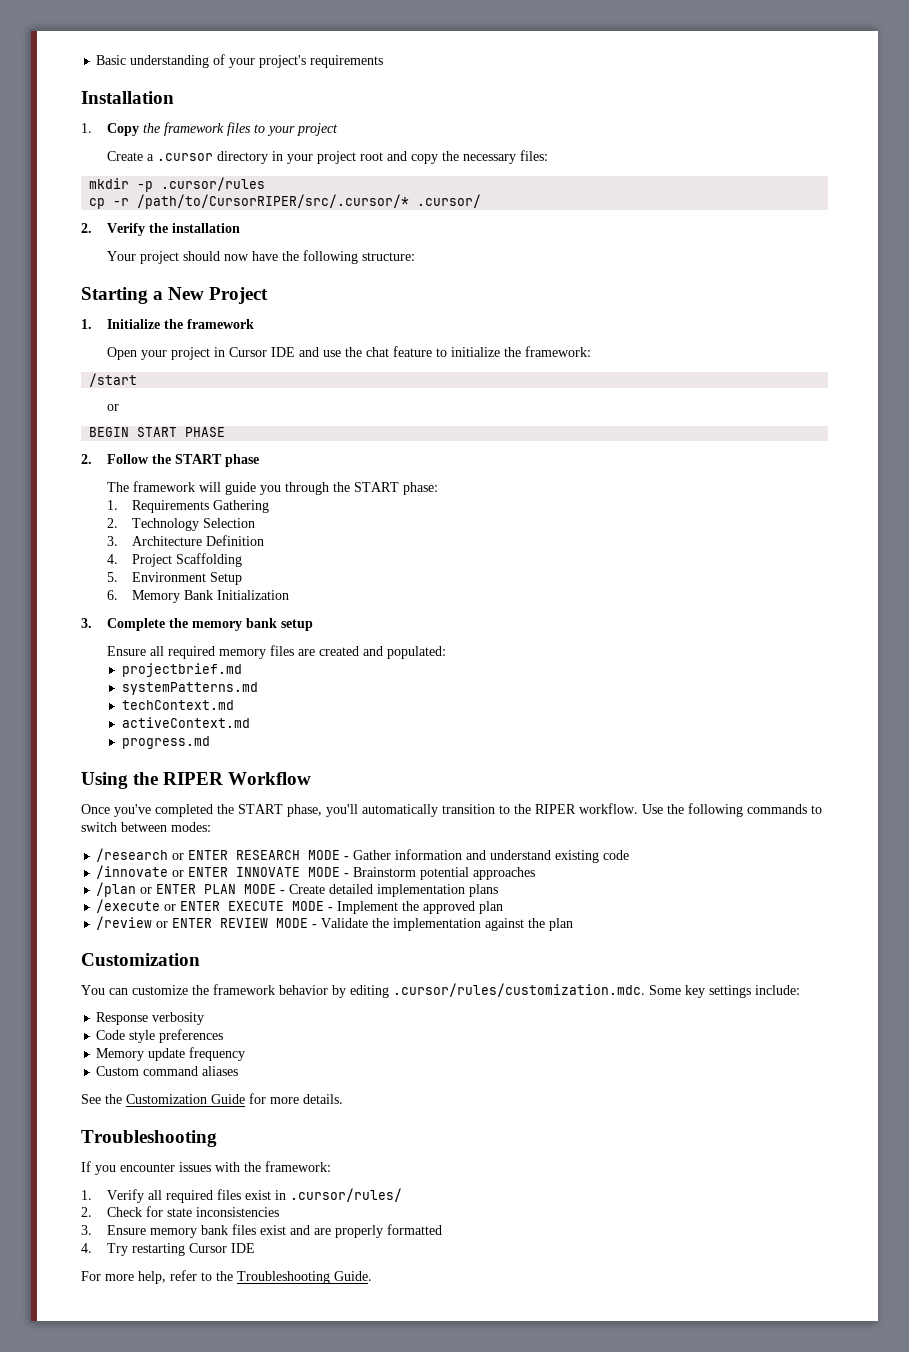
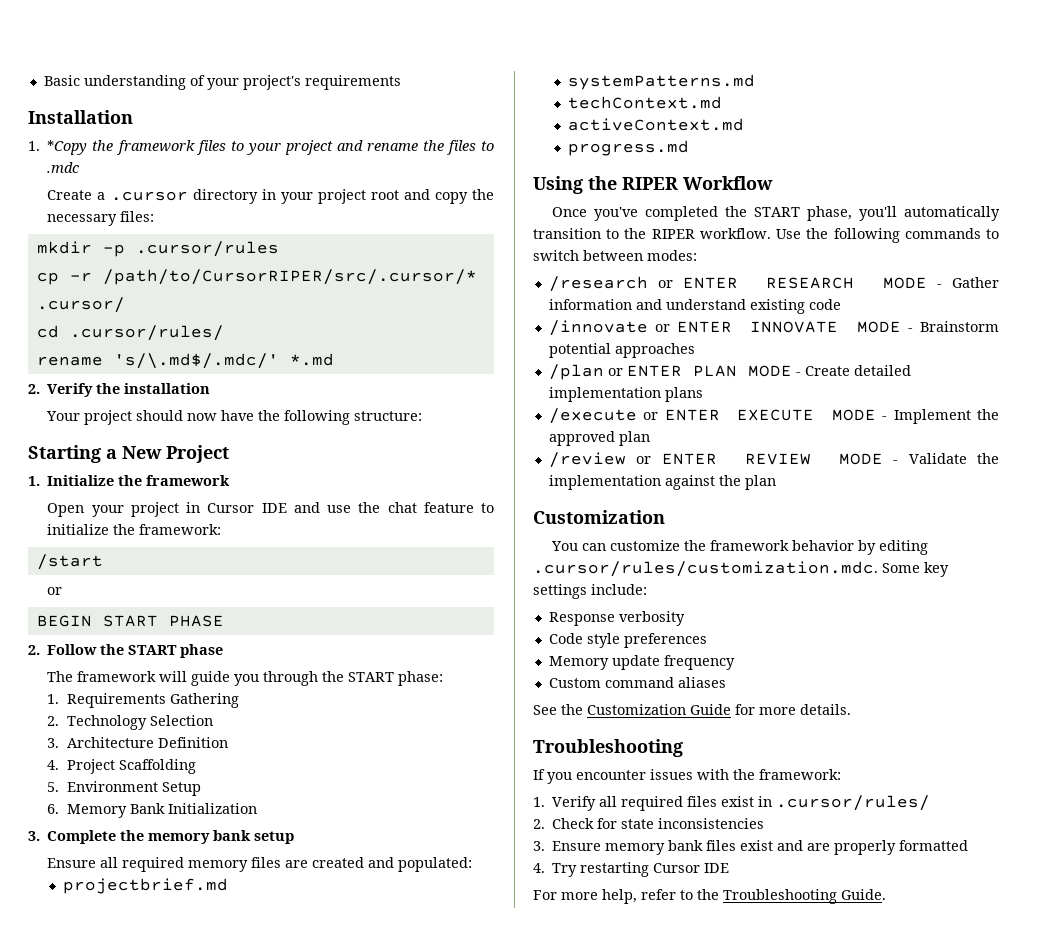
[106,123,139,136] Copy -> [47,140,88,155] *Copy
(338, 129) none -> [336,140,494,155] [47,162,81,173] and rename the files to .mdc
(482, 201) none -> [36,325,224,341] [36,353,334,369] // cd .cursor/rules/ // rename 's/\.md$/.mdc/' *.md

